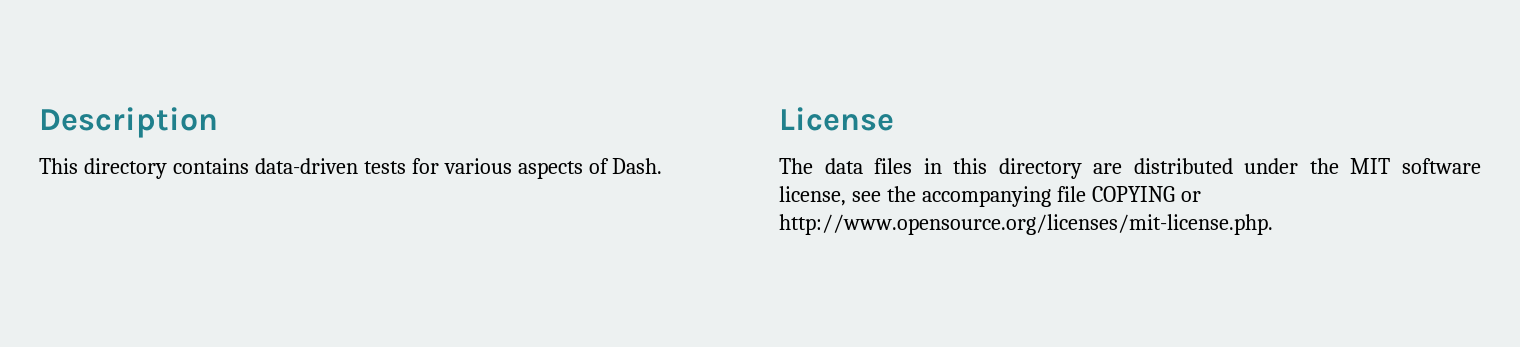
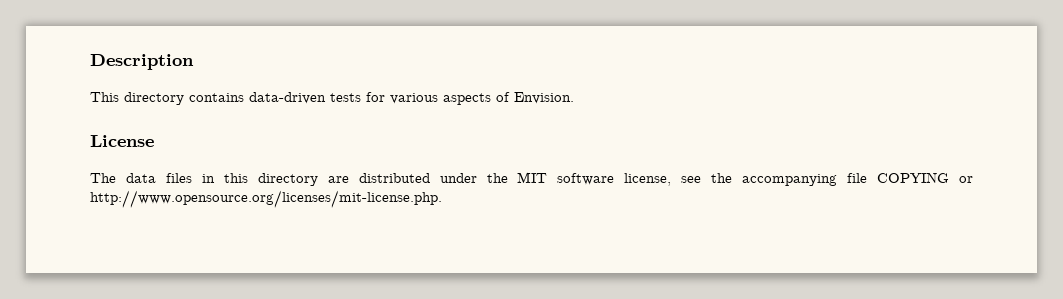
[612,158,663,174] Dash. -> [514,92,574,104] Envision.

